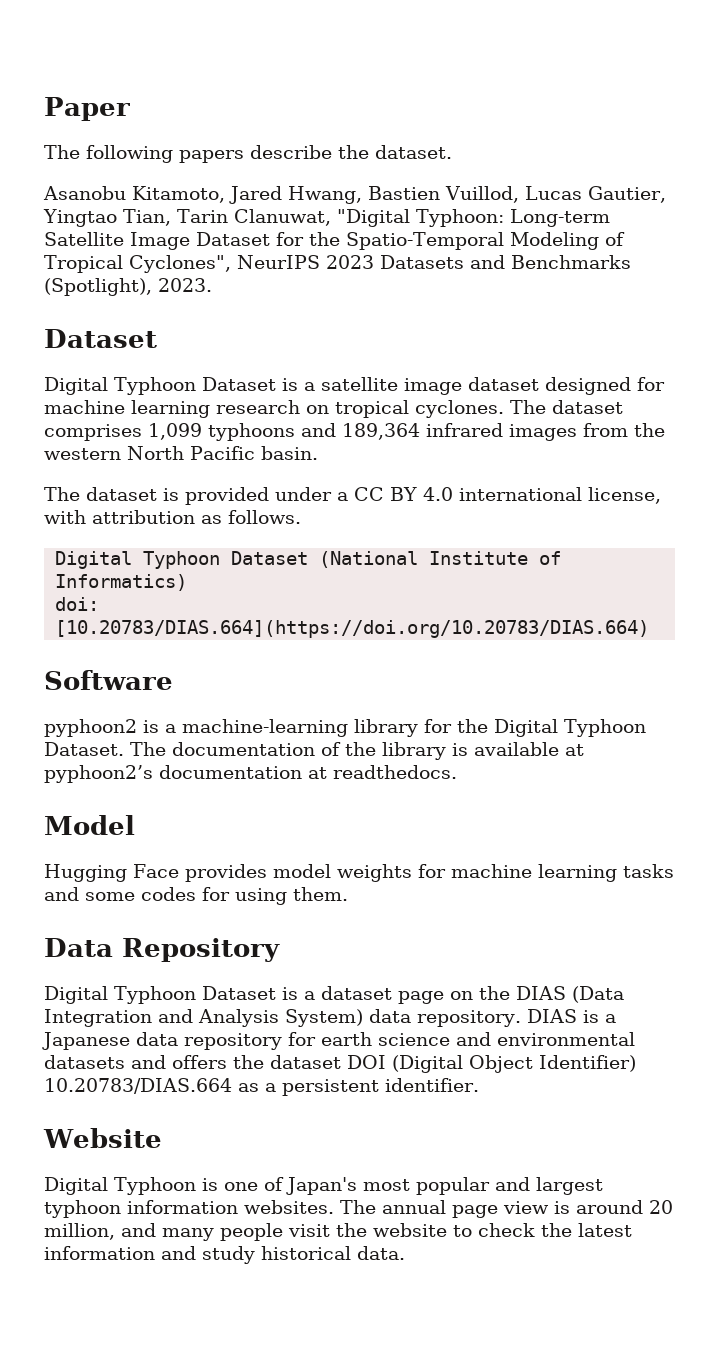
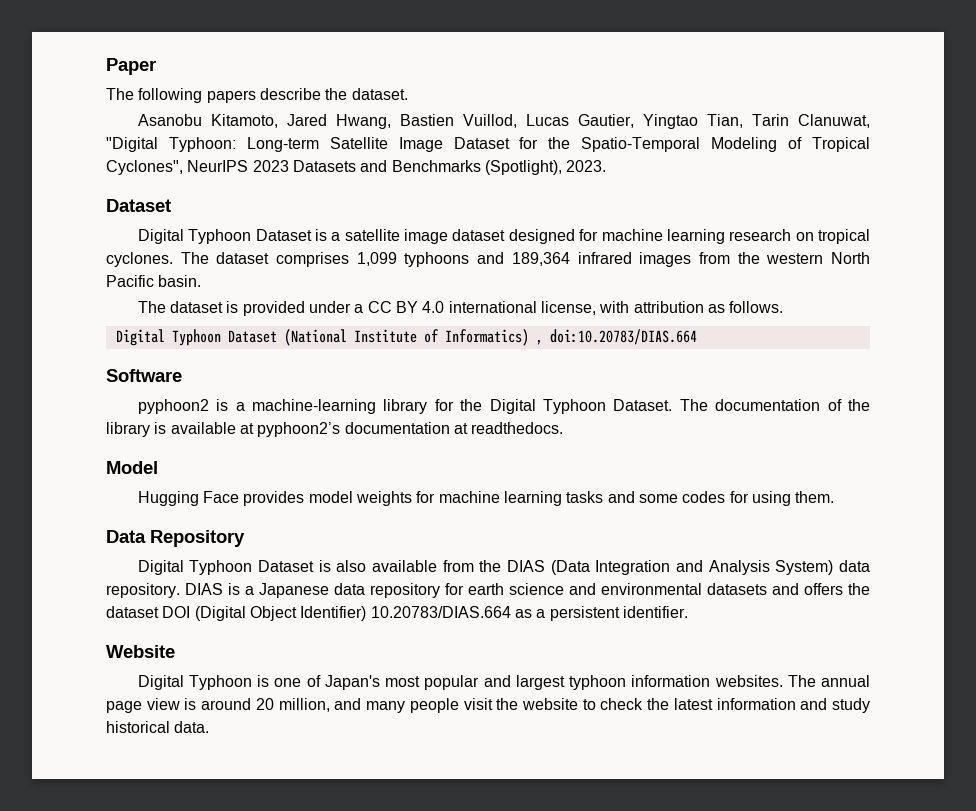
[55,597,100,611] [55,620,650,638] // doi: [10.20783/DIAS.664](https://doi.org/10.20783/DIAS.664) -> [535,329,697,345] , doi:10.20783/DIAS.664
[304,986,473,1004] a dataset page on -> [336,560,474,572] also available from

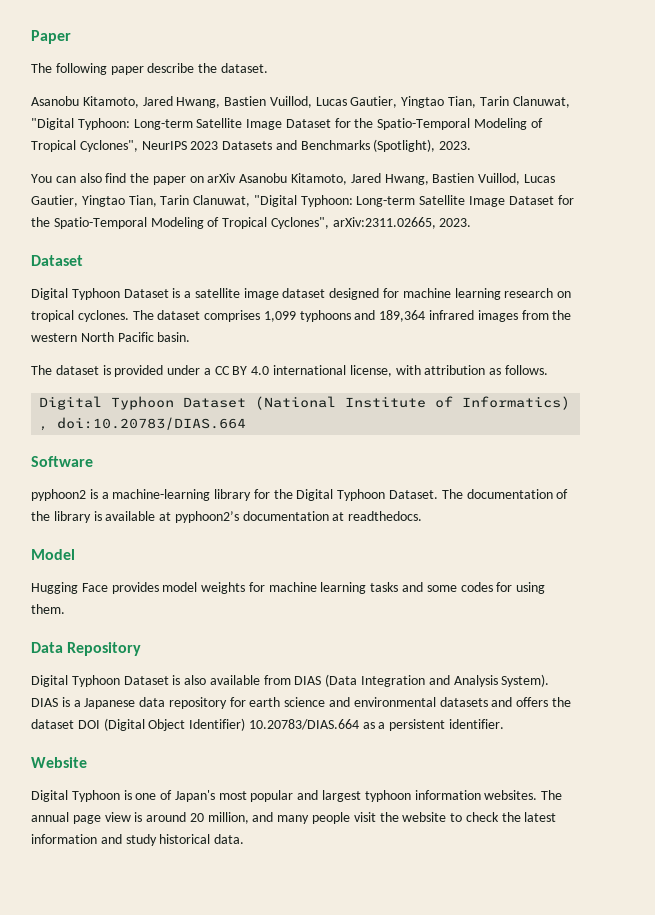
[206,90,256,103] papers -> [110,66,144,75] paper
(607, 166) none -> [31,173,555,185] [31,195,574,207] [31,217,472,229] // You can also find the paper on arXiv Asanobu Kitamoto, Jared Hwang, Bastien Vuillod, Lucas Gautier, Yingtao Tian, Tarin Clanuwat, "Digital Typhoon: Long-term Satellite Image Dataset for the Spatio-Temporal Modeling of Tropical Cyclones", arXiv:2311.02665, 2023.
[479,560,502,572] the -> (291, 680) none
[775,560,870,575] [106,583,180,598] System) data repository. -> [501,674,550,687] System).

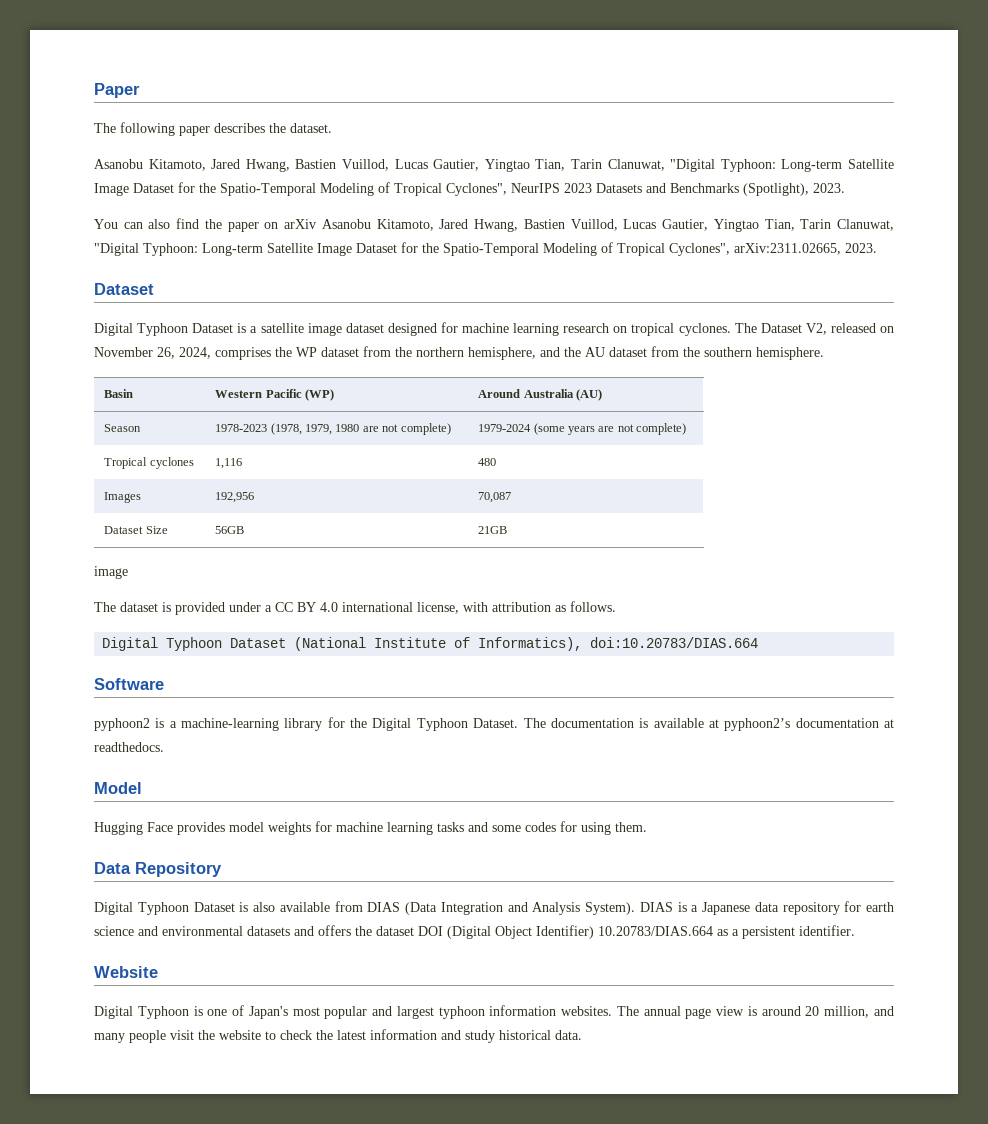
[147,63,195,73] describe -> [214,123,265,133] describes
[157,310,572,322] [31,332,191,342] dataset comprises 1,099 typhoons and 189,364 infrared images from the western North Pacific basin. -> [760,323,895,335] [94,346,824,360] [104,389,134,398] [215,389,335,401] [478,389,603,401] [104,424,142,432] [215,423,451,435] [478,423,687,435] [104,457,194,469] [215,458,243,469] [478,458,497,466] [104,492,142,503] [215,492,255,503] [478,492,512,503] [104,526,168,534] [215,526,245,534] [478,526,508,534] [94,566,128,579] Dataset V2, released on November 26, 2024, comprises the WP dataset from the northern hemisphere, and the AU dataset from the southern hemisphere. // Basin | Western Pacific (WP) | Around Australia (AU) // Season | 1978-2023 (1978, 1979, 1980 are not complete) | 1979-2024 (some years are not complete) // Tropical cyclones | 1,116 | 480 // Images | 192,956 | 70,087 // Dataset Size | 56GB | 21GB // image
[462,396,571,410] [39,426,49,431] Informatics) , -> [478,637,583,651] Informatics),
[556,489,569,499] [31,511,91,523] of the library -> (634, 723) none

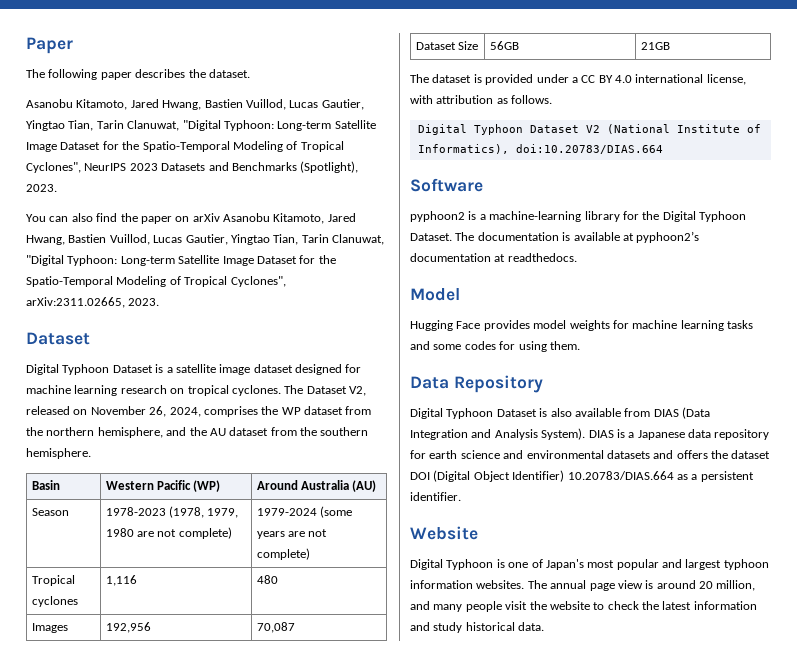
[94,566,128,579] // image -> (670, 46) none
(287, 643) none -> [585,125,600,133] V2

